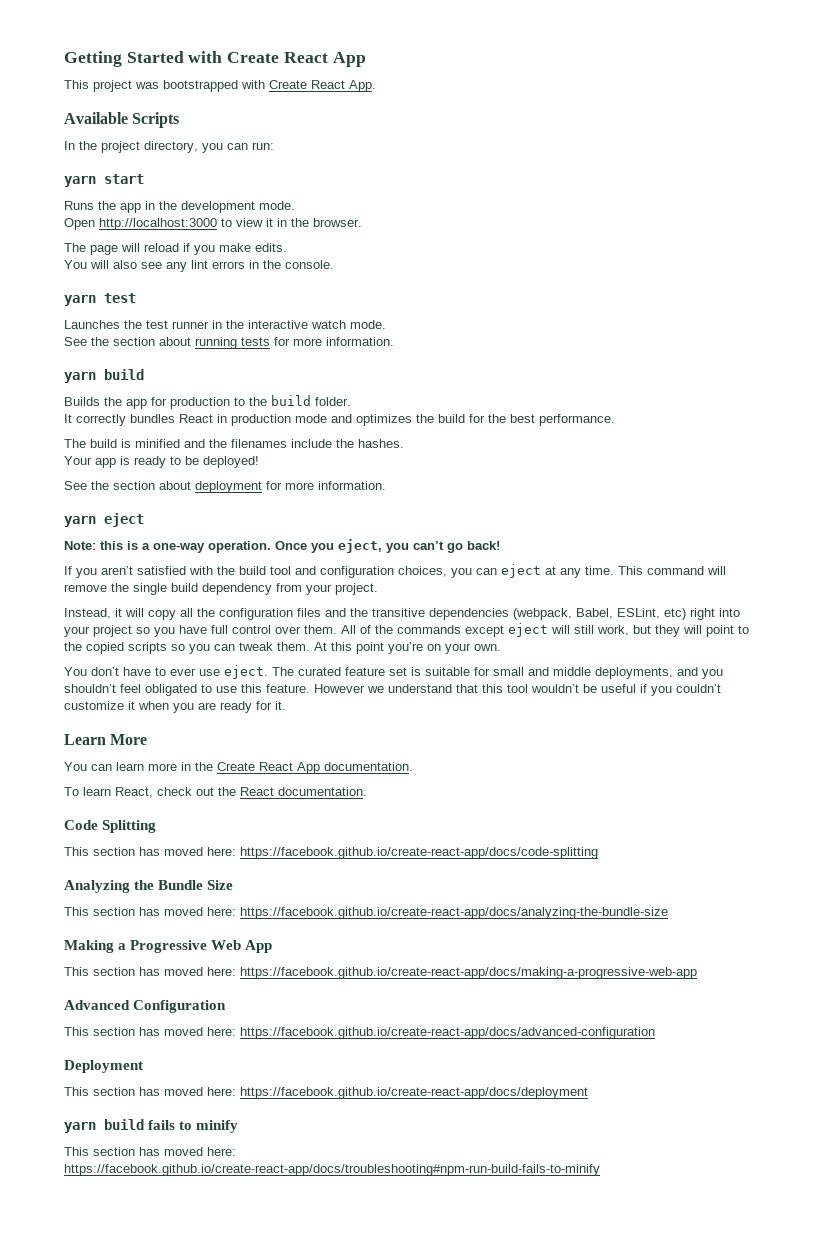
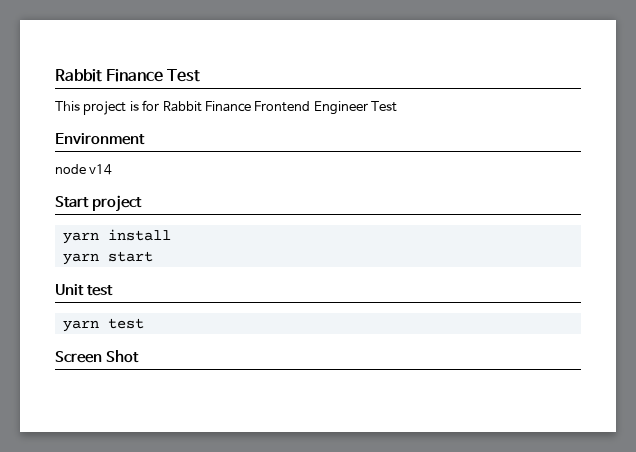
[64,51,366,67] [64,80,376,92] [64,112,180,128] [64,141,274,153] [64,174,144,187] [64,201,295,213] [64,218,362,230] [64,243,287,255] [64,260,334,272] [64,293,136,306] [64,320,386,329] [64,337,394,349] [64,369,144,383] [64,395,351,409] [64,414,615,426] [64,439,404,448] [64,456,259,468] [64,481,386,493] [64,513,144,527] [64,539,500,553] [64,564,726,578] [64,583,378,595] [64,608,740,620] [64,623,749,637] [64,642,501,654] [64,665,723,679] [64,684,721,696] [64,701,286,713] [64,734,148,745] [64,762,413,774] [64,787,367,798] [64,820,157,833] [64,847,598,859] [64,880,234,893] [64,907,668,919] [64,940,273,953] [64,967,697,979] [64,1000,227,1013] [64,1027,655,1039] [64,1060,143,1073] [64,1087,588,1099] [64,1119,239,1133] [64,1147,236,1156] [64,1164,600,1176] Getting Started with Create React App // This project was bootstrapped with Create React App. // Available Scripts // In the project directory, you can run: // yarn start // Runs the app in the development mode. // Open http://localhost:3000 to view it in the browser. // The page will reload if you make edits. // You will also see any lint errors in the console. // yarn test // Launches the test runner in the interactive watch mode. // See the section about running tests for more information. // yarn build // Builds the app for production to the build folder. // It correctly bundles React in production mode and optimizes the build for the best performance. // The build is minified and the filenames include the hashes. // Your app is ready to be deployed! // See the section about deployment for more information. // yarn eject // Note: this is a one-way operation. Once you eject, you can’t go back! // If you aren’t satisfied with the build tool and configuration choices, you can eject at any time. This command will remove the single build dependency from your project. // Instead, it will copy all the configuration files and the transitive dependencies (webpack, Babel, ESLint, etc) right into your project so you have full control over them. All of the commands except eject will still work, but they will point to the copied scripts so you can tweak them. At this point you’re on your own. // You don’t have to ever use eject. The curated feature set is suitable for small and middle deployments, and you shouldn’t feel obligated to use this feature. However we understand that this tool wouldn’t be useful if you couldn’t customize it when you are ready for it. // Learn More // You can learn more in the Create React App documentation. // To learn React, check out the React documentation. // Code Splitting // This section has moved here: https://facebook.github.io/create-react-app/docs/code-splitting // Analyzing the Bundle Size // This section has moved here: https://facebook.github.io/create-react-app/docs/analyzing-the-bundle-size // Making a Progressive Web App // This section has moved here: https://facebook.github.io/create-react-app/docs/making-a-progressive-web-app // Advanced Configuration // This section has moved here: https://facebook.github.io/create-react-app/docs/advanced-configuration // Deployment // This section has moved here: https://facebook.github.io/create-react-app/docs/deployment // yarn build fails to minify // This section has moved here: https://facebook.github.io/create-react-app/docs/troubleshooting#npm-run-build-fails-to-minify -> [55,69,201,82] [55,100,397,115] [55,133,145,145] [55,164,113,175] [55,195,142,212] [62,229,171,244] [62,251,153,265] [55,284,113,296] [62,318,144,332] [55,350,139,363] Rabbit Finance Test // This project is for Rabbit Finance Frontend Engineer Test // Environment // node v14 // Start project // yarn install // yarn start // Unit test // yarn test // Screen Shot

